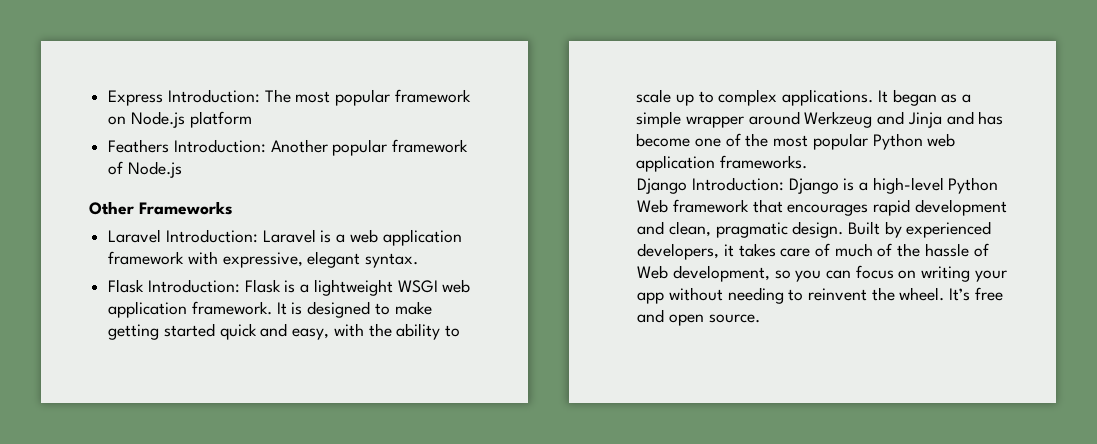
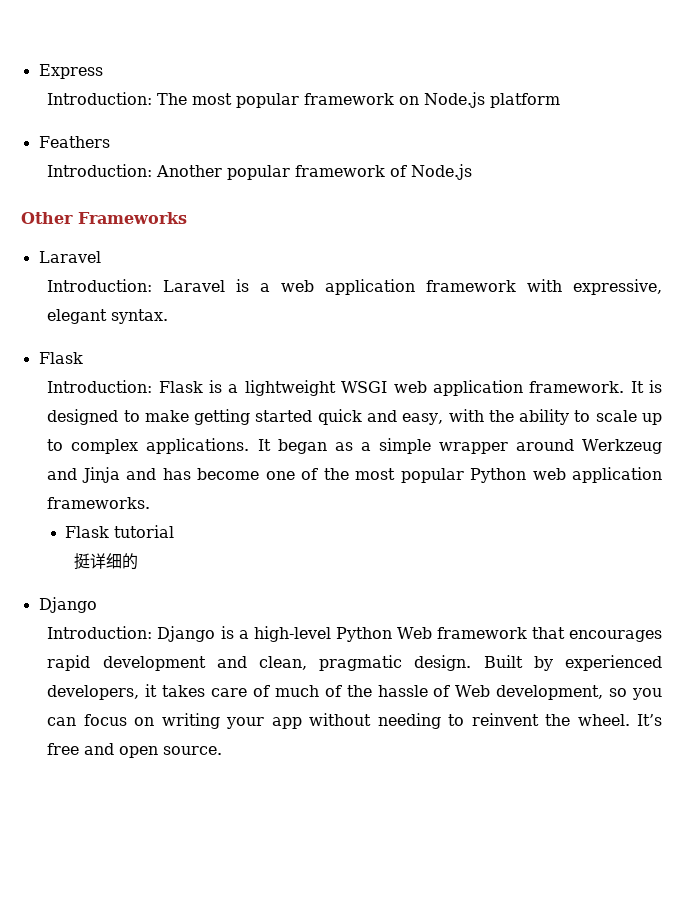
(164, 98) none -> (103, 71) //
(170, 146) none -> (110, 142) //
(162, 236) none -> (101, 257) //
(145, 286) none -> (83, 358) //
[637,178,688,194] // Django -> [64,525,174,538] [73,553,138,570] [38,597,97,613] // Flask tutorial // 挺详细的 // Django //

